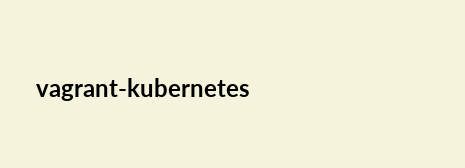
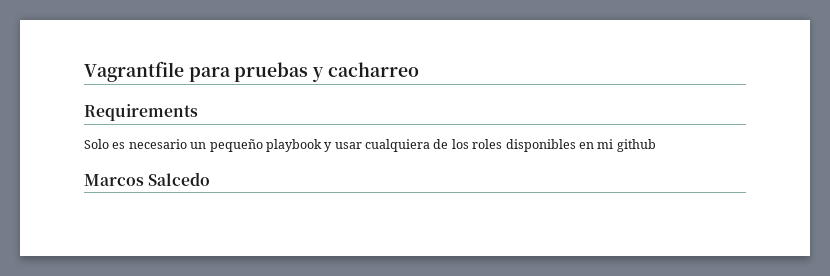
[36,78,250,101] vagrant-kubernetes -> [84,61,419,82] [84,104,198,121] [84,139,656,152] [84,172,211,186] Vagrantfile para pruebas y cacharreo // Requirements // Solo es necesario un pequeño playbook y usar cualquiera de los roles disponibles en mi github // Marcos Salcedo

